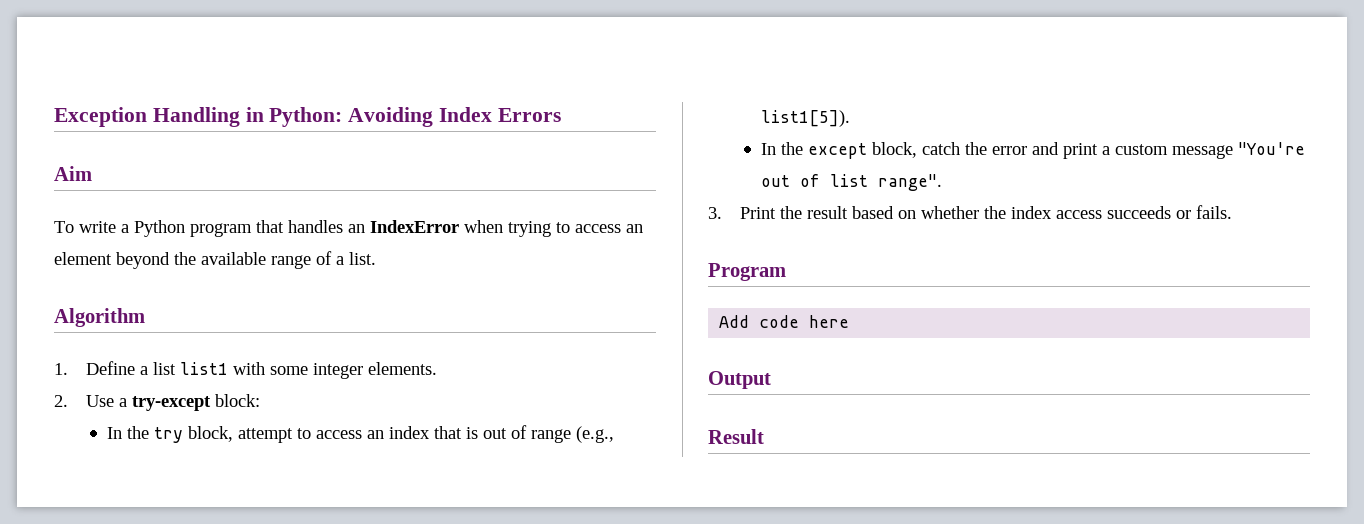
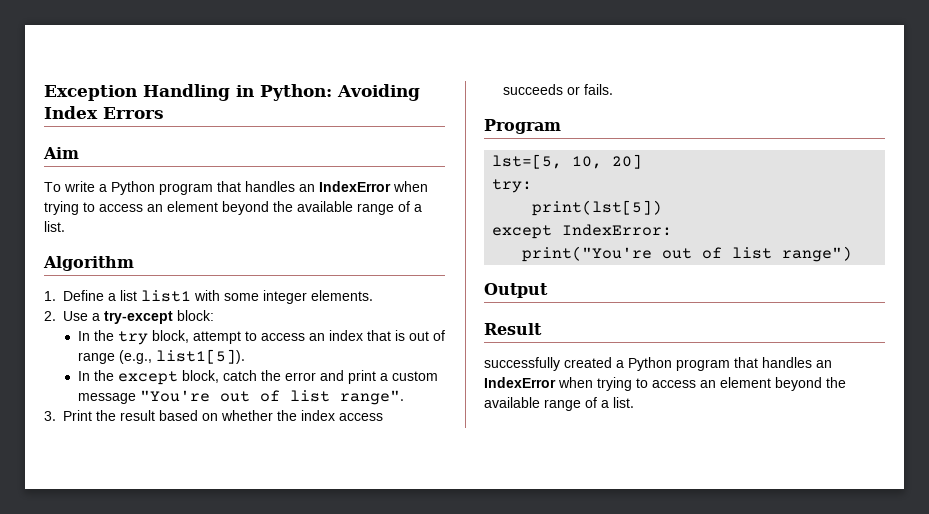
[719,315,850,328] [708,371,771,389] [708,429,764,444] Add code here // Output // Result -> [492,154,643,169] [492,179,533,193] [532,200,663,216] [492,224,673,239] [522,246,853,262] [484,283,548,298] [484,323,542,335] [484,357,832,371] [484,377,846,391] [484,397,634,411] lst=[5, 10, 20] // try: // print(lst[5]) // except IndexError: // print("You're out of list range") // Output // Result // successfully created a Python program that handles an IndexError when trying to access an element beyond the available range of a list.

